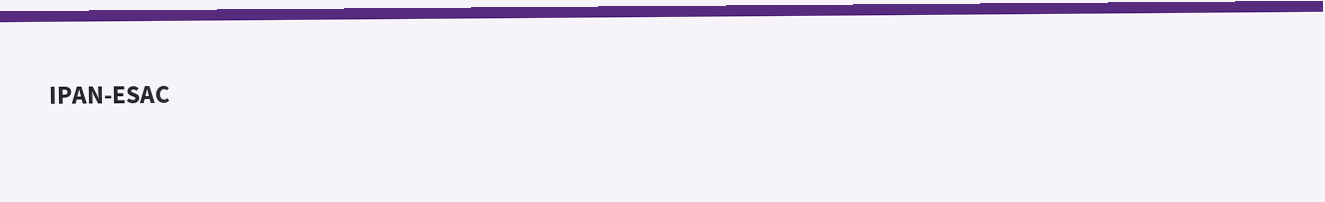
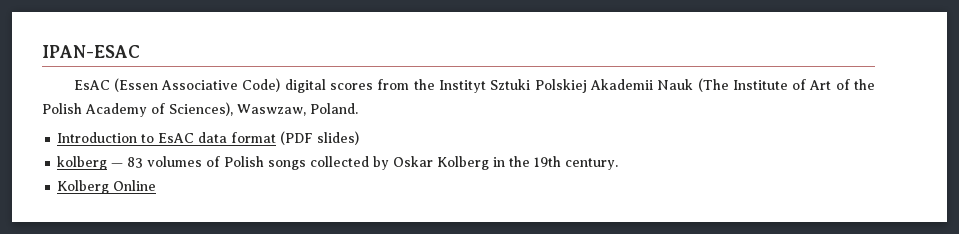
(170, 94) none -> [73,78,875,93] [42,102,358,117] [57,131,360,145] [57,156,619,170] [57,180,157,194] // EsAC (Essen Associative Code) digital scores from the Instityt Sztuki Polskiej Akademii Nauk (The Institute of Art of the Polish Academy of Sciences), Waswzaw, Poland. // Introduction to EsAC data format (PDF slides) // kolberg — 83 volumes of Polish songs collected by Oskar Kolberg in the 19th century. // Kolberg Online

